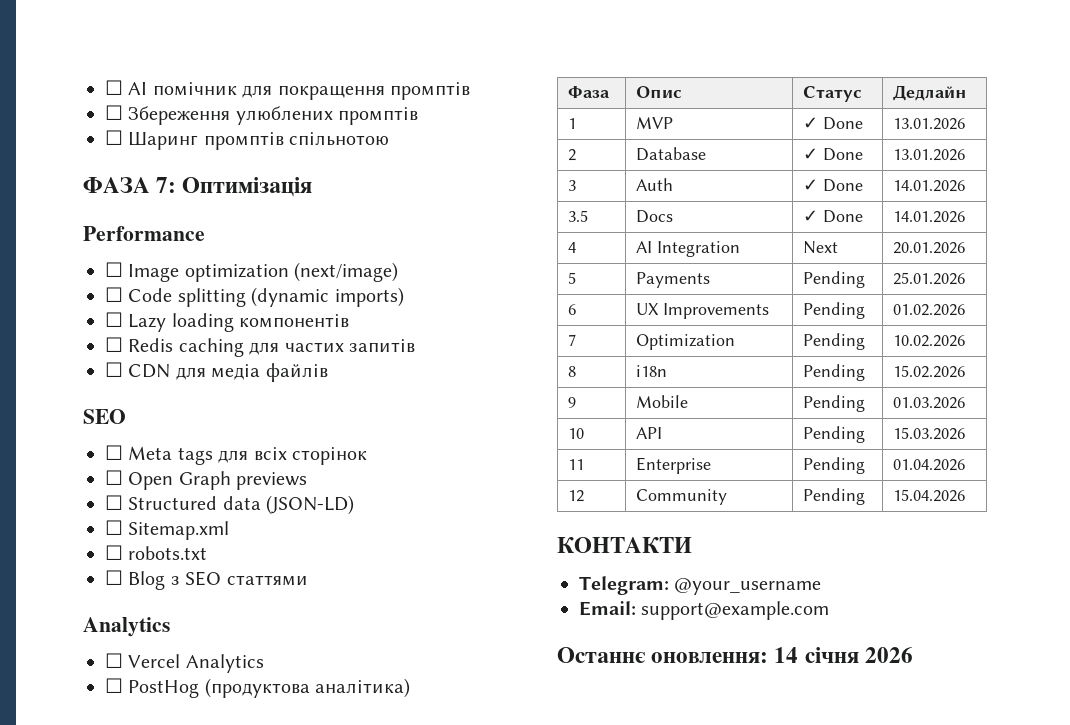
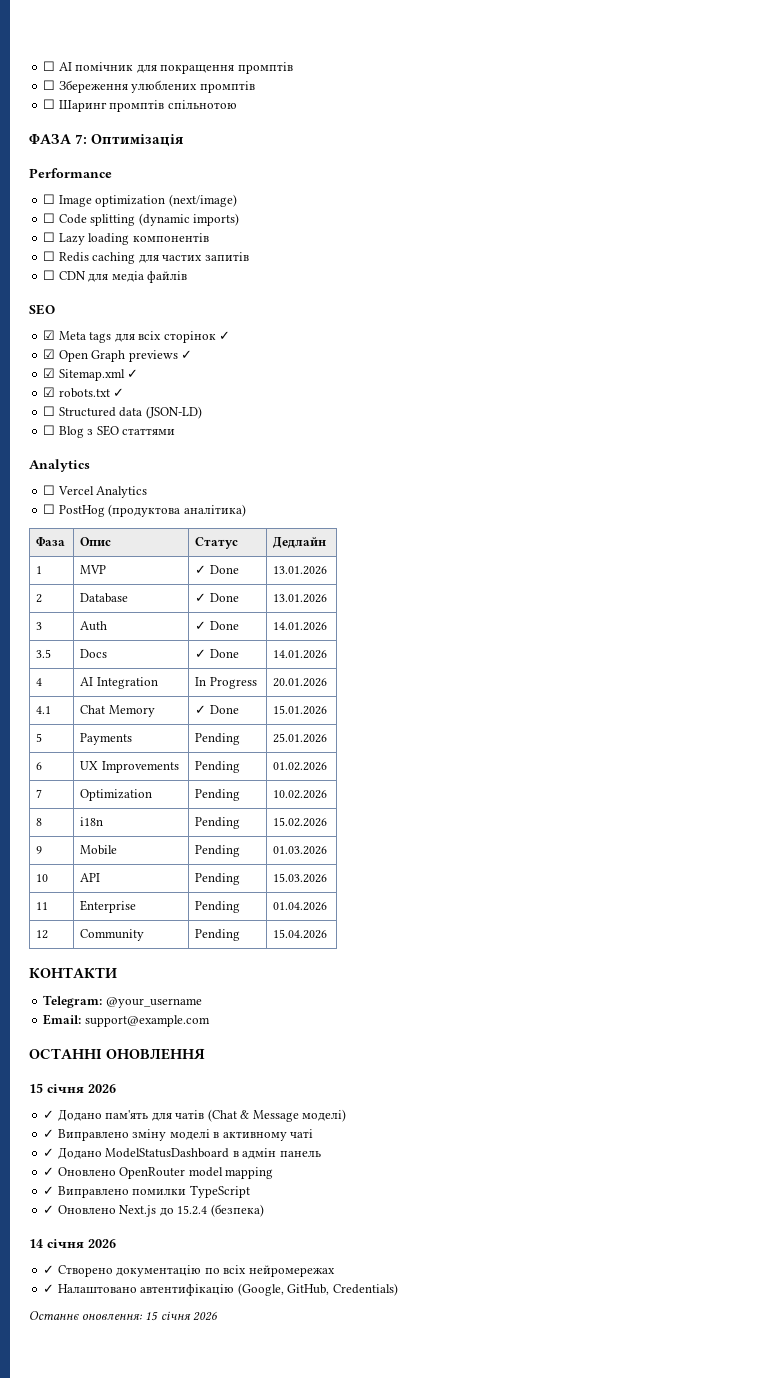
[105,445,123,460] ☐ -> [43,330,56,340] ☑
[105,470,123,485] // ☐ -> [219,331,231,340] [43,349,56,359] ✓ // ☑
(308, 481) none -> [181,350,193,359] [43,368,139,381] [43,387,125,398] ✓ // ☑ Sitemap.xml ✓ // ☑ robots.txt ✓
[105,520,230,540] [105,545,208,560] // ☐ Sitemap.xml // ☐ robots.txt -> (202, 412) none
[803,241,839,254] Next -> [195,677,257,689] In Progress
(966, 248) none -> [36,706,52,714] [80,705,155,717] [195,705,239,714] [273,705,328,715] // 4.1 | Chat Memory | ✓ Done | 15.01.2026
[557,647,799,663] Останнє оновлення: 14 -> [29,1048,206,1060] [29,1083,116,1093] [43,1109,347,1122] [43,1129,314,1141] [43,1147,321,1159] [43,1167,274,1179] [43,1185,250,1198] [43,1204,264,1217] [29,1239,116,1248] [43,1265,335,1277] [43,1283,398,1296] [29,1311,159,1321] ОСТАННІ ОНОВЛЕННЯ // 15 січня 2026 // ✓ Додано пам'ять для чатів (Chat & Message моделі) // ✓ Виправлено зміну моделі в активному чаті // ✓ Додано ModelStatusDashboard в адмін панель // ✓ Оновлено OpenRouter model mapping // ✓ Виправлено помилки TypeScript // ✓ Оновлено Next.js до 15.2.4 (безпека) // 14 січня 2026 // ✓ Створено документацію по всіх нейромережах // ✓ Налаштовано автентифікацію (Google, GitHub, Credentials) // Останнє оновлення: 15

